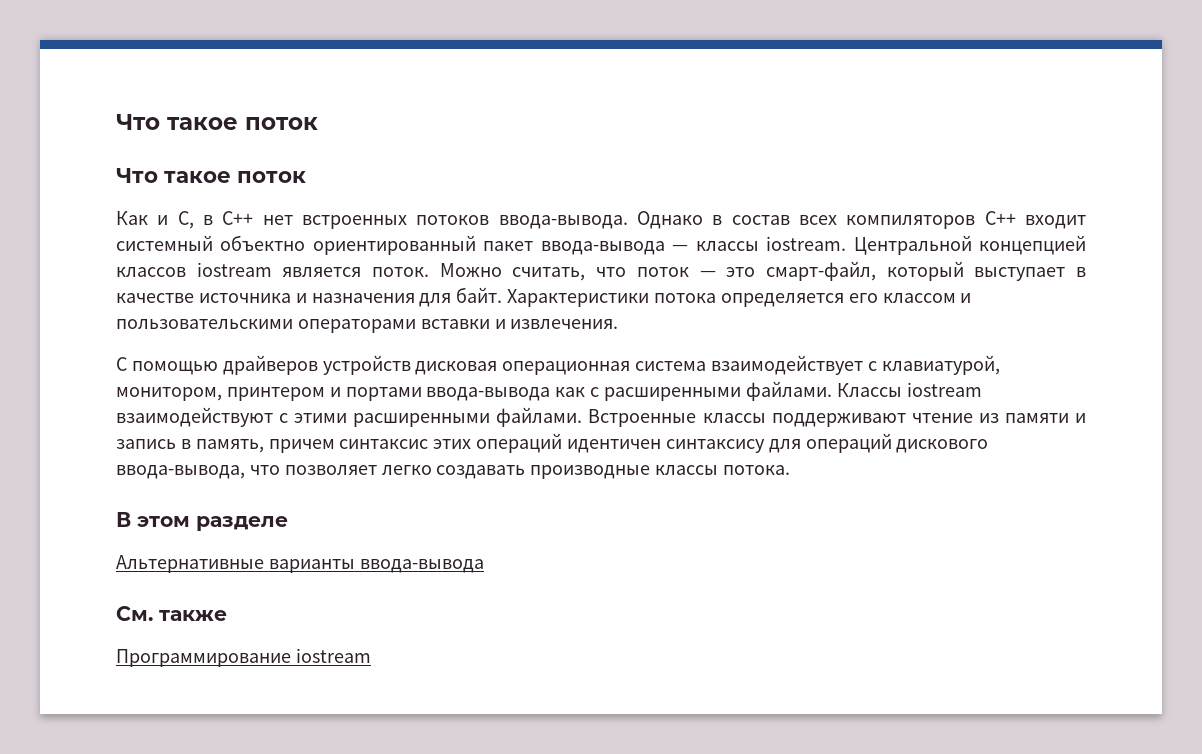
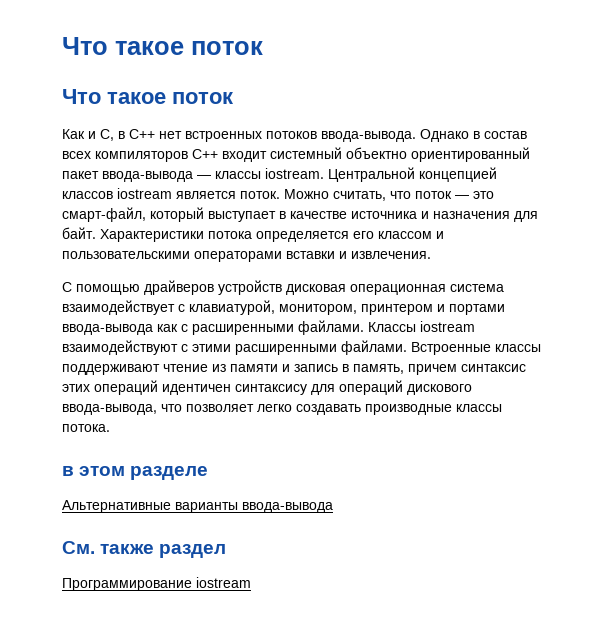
[116,512,131,527] В -> [62,466,74,476] в
(227, 615) none -> [159,544,227,558] раздел

